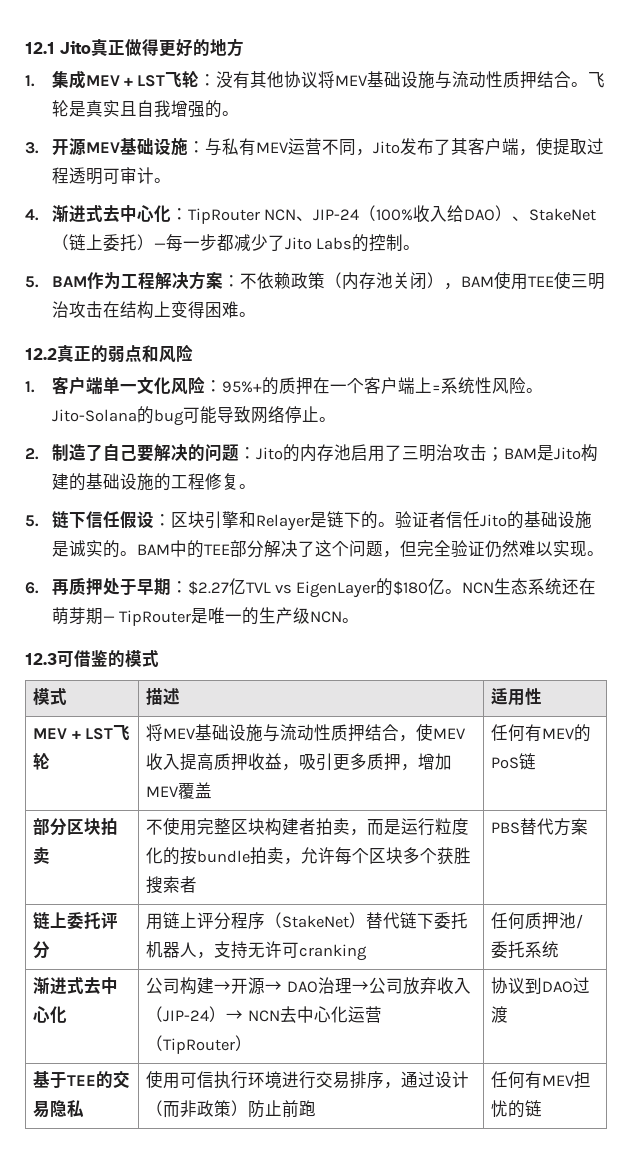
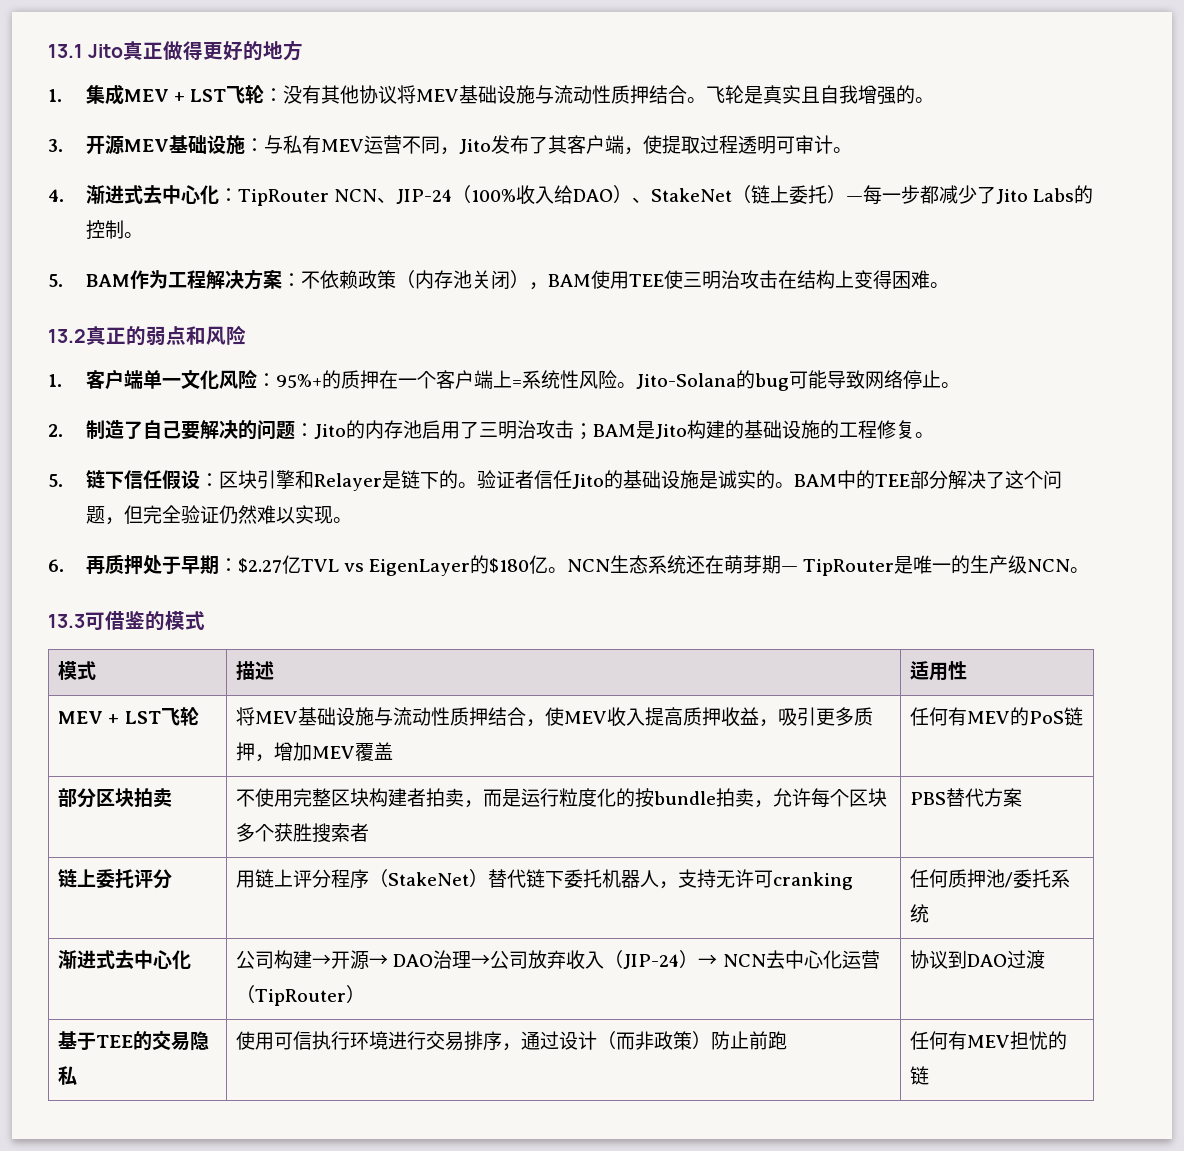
[25,42,55,54] 12.1 -> [48,44,83,58] 13.1
[25,348,57,360] 12.2 -> [48,329,86,343] 13.2
[25,653,57,665] 12.3 -> [48,614,85,628] 13.3

